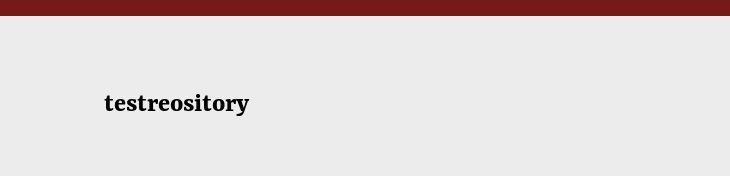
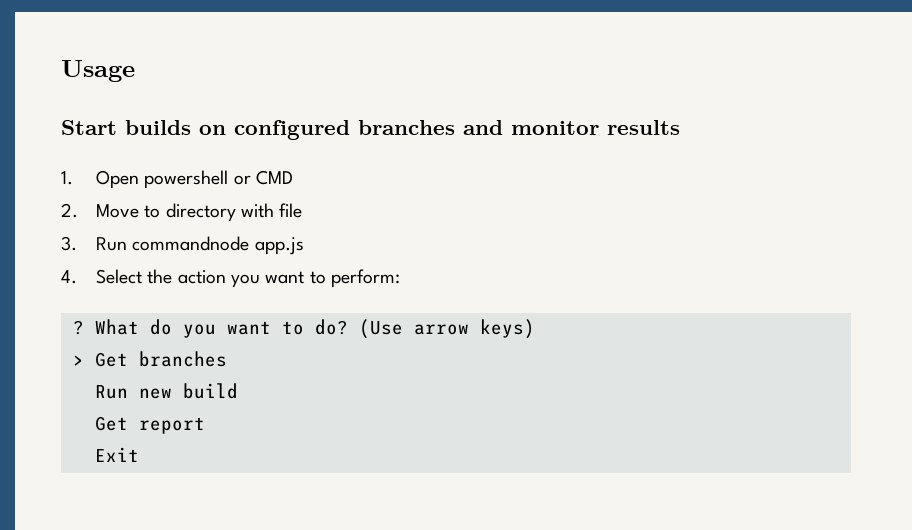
[104,94,250,116] testreository -> [61,60,135,82] [61,120,680,140] [61,170,293,189] [61,203,303,222] [61,236,304,255] [61,269,400,288] [72,319,535,339] [72,351,227,367] [94,383,238,399] [94,416,205,434] [94,447,139,462] Usage // Start builds on configured branches and monitor results // 1. Open powershell or CMD // 2. Move to directory with file // 3. Run commandnode app.js // 4. Select the action you want to perform: // ? What do you want to do? (Use arrow keys) // > Get branches // Run new build // Get report // Exit

